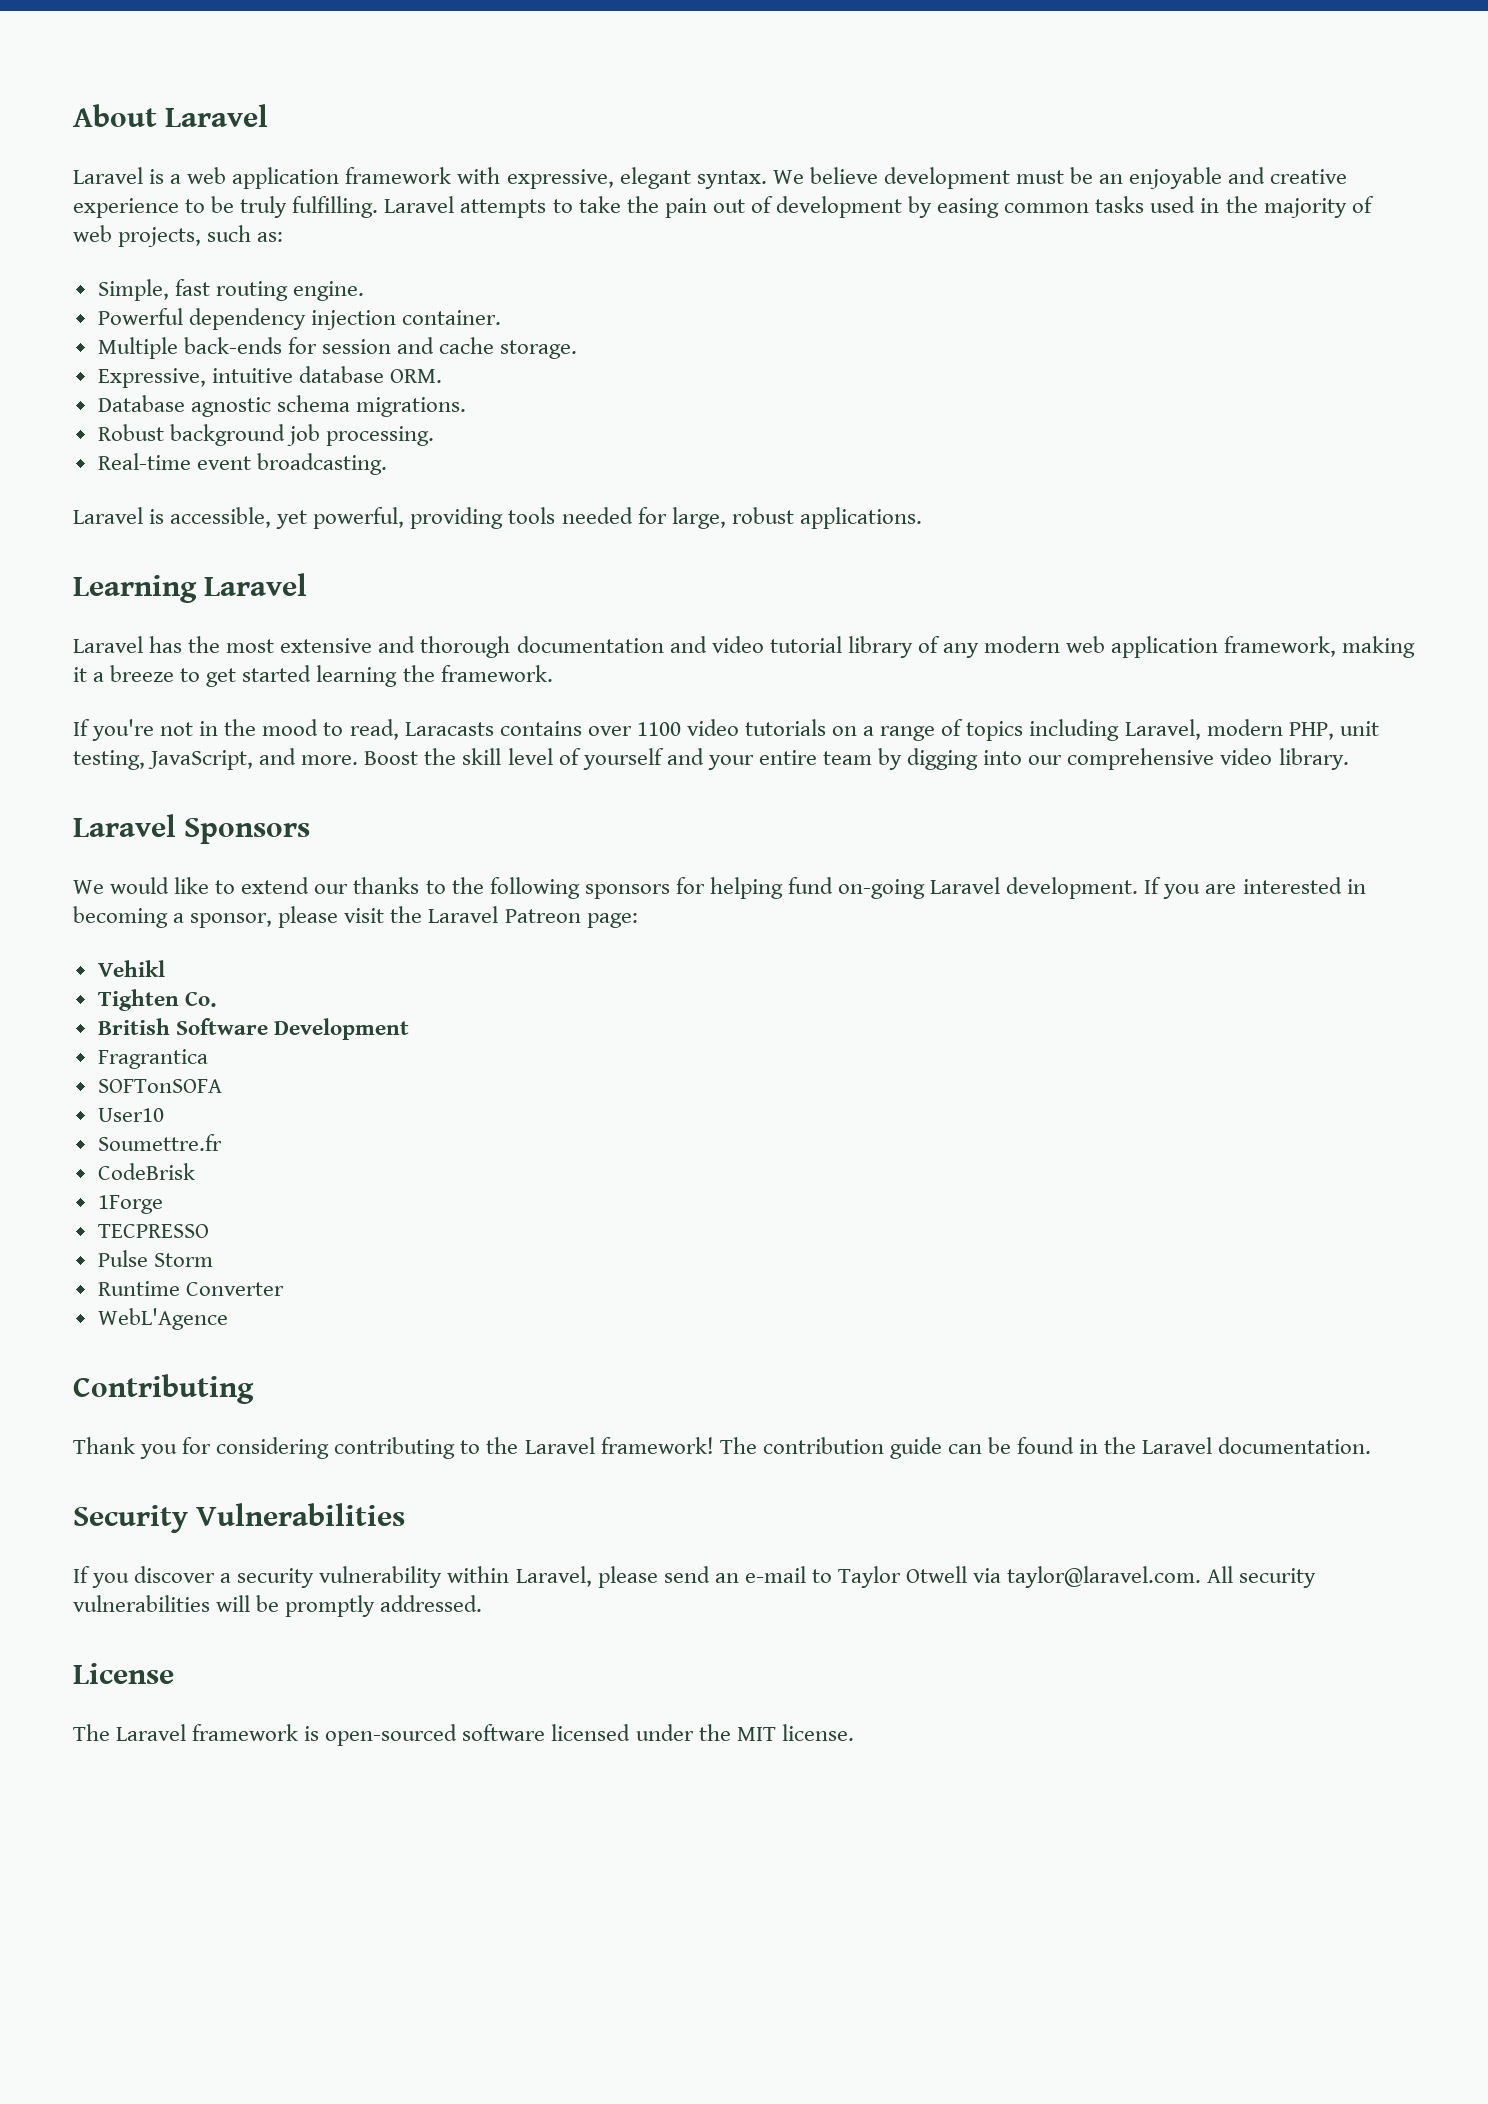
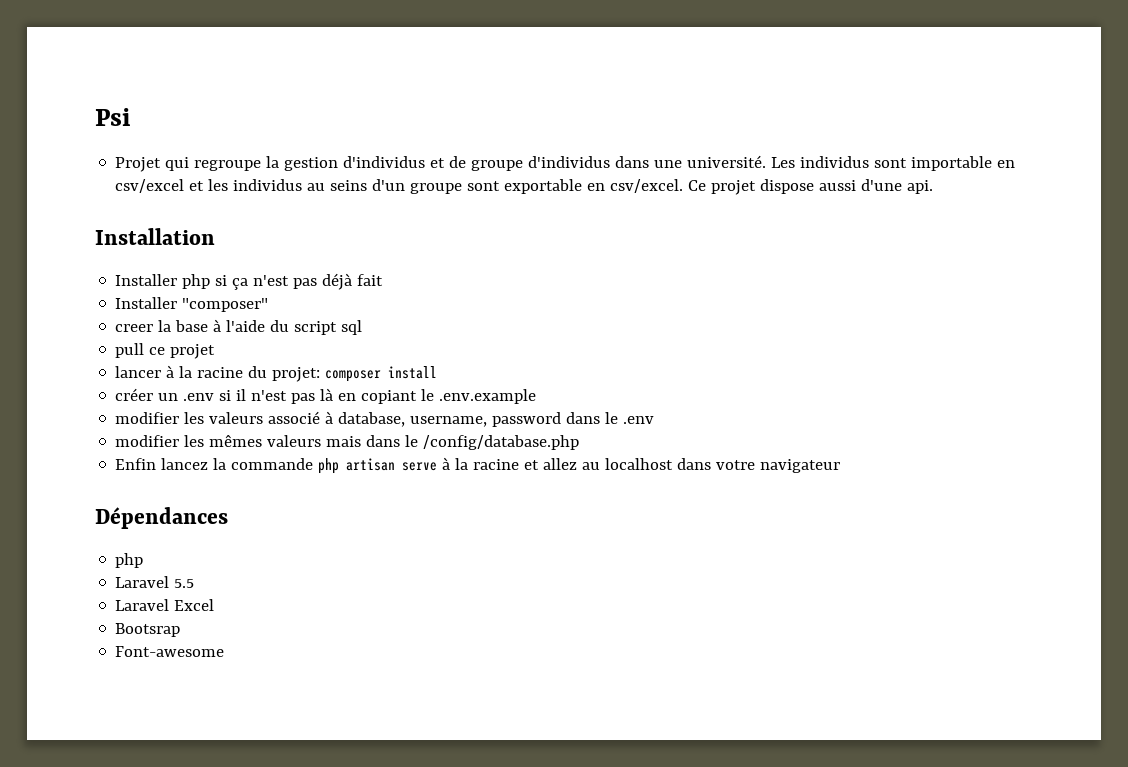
[73,104,269,127] [73,167,1348,189] [73,196,1374,218] [73,225,284,247] [97,279,364,301] [97,308,501,330] [97,337,578,359] [97,366,442,388] [97,395,466,417] [97,424,434,446] [97,453,387,475] [73,507,922,529] [73,573,308,603] [73,636,1416,658] [73,665,553,687] [73,719,1379,741] [73,748,1349,770] [73,814,311,844] [73,877,1366,899] [73,906,638,928] [97,960,165,977] [97,989,217,1011] [97,1018,409,1040] [97,1049,208,1069] [97,1079,222,1093] [97,1108,164,1122] [97,1134,222,1151] [97,1163,195,1180] [97,1195,163,1214] [97,1224,209,1238] [97,1250,213,1267] [97,1281,284,1296] [97,1308,228,1330] [73,1374,254,1404] [73,1437,1372,1459] [73,1503,406,1533] [73,1566,1317,1588] [73,1595,483,1617] [73,1663,174,1684] [73,1724,854,1746] About Laravel // Laravel is a web application framework with expressive, elegant syntax. We believe development must be an enjoyable and creative experience to be truly fulfilling. Laravel attempts to take the pain out of development by easing common tasks used in the majority of web projects, such as: // Simple, fast routing engine. // Powerful dependency injection container. // Multiple back-ends for session and cache storage. // Expressive, intuitive database ORM. // Database agnostic schema migrations. // Robust background job processing. // Real-time event broadcasting. // Laravel is accessible, yet powerful, providing tools needed for large, robust applications. // Learning Laravel // Laravel has the most extensive and thorough documentation and video tutorial library of any modern web application framework, making it a breeze to get started learning the framework. // If you're not in the mood to read, Laracasts contains over 1100 video tutorials on a range of topics including Laravel, modern PHP, unit testing, JavaScript, and more. Boost the skill level of yourself and your entire team by digging into our comprehensive video library. // Laravel Sponsors // We would like to extend our thanks to the following sponsors for helping fund on-going Laravel development. If you are interested in becoming a sponsor, please visit the Laravel Patreon page: // Vehikl // Tighten Co. // British Software Development // Fragrantica // SOFTonSOFA // User10 // Soumettre.fr // CodeBrisk // 1Forge // TECPRESSO // Pulse Storm // Runtime Converter // WebL'Agence // Contributing // Thank you for considering contributing to the Laravel framework! The contribution guide can be found in the Laravel documentation. // Security Vulnerabilities // If you discover a security vulnerability within Laravel, please send an e-mail to Taylor Otwell via taylor@laravel.com. All security vulnerabilities will be promptly addressed. // License // The Laravel framework is open-sourced software licensed under the MIT license. -> [95,108,130,126] [115,155,1016,172] [115,179,934,195] [95,228,215,245] [115,273,384,290] [115,297,269,312] [115,319,363,335] [115,343,216,359] [115,365,438,382] [115,388,537,404] [115,411,655,427] [115,435,580,450] [115,457,841,474] [95,507,228,529] [115,553,144,568] [115,576,195,588] [115,599,215,611] [115,623,181,637] [115,646,225,657] Psi // Projet qui regroupe la gestion d'individus et de groupe d'individus dans une université. Les individus sont importable en csv/excel et les individus au seins d'un groupe sont exportable en csv/excel. Ce projet dispose aussi d'une api. // Installation // Installer php si ça n'est pas déjà fait // Installer "composer" // creer la base à l'aide du script sql // pull ce projet // lancer à la racine du projet: composer install // créer un .env si il n'est pas là en copiant le .env.example // modifier les valeurs associé à database, username, password dans le .env // modifier les mêmes valeurs mais dans le /config/database.php // Enfin lancez la commande php artisan serve à la racine et allez au localhost dans votre navigateur // Dépendances // php // Laravel 5.5 // Laravel Excel // Bootsrap // Font-awesome

